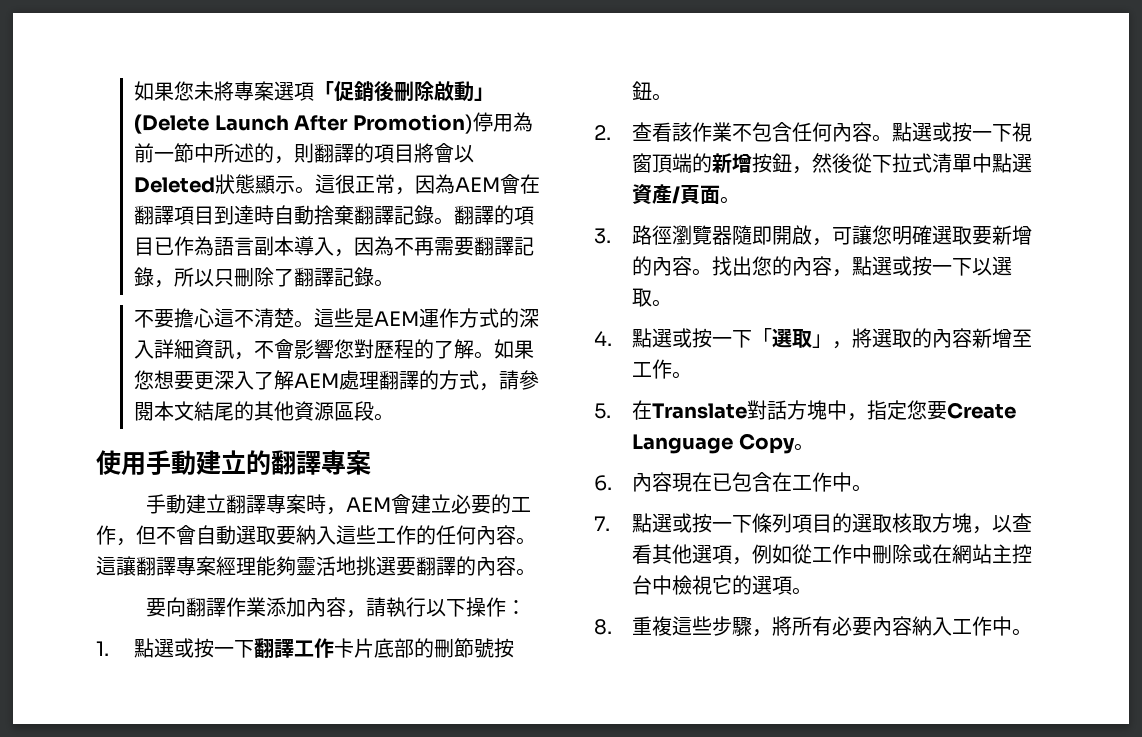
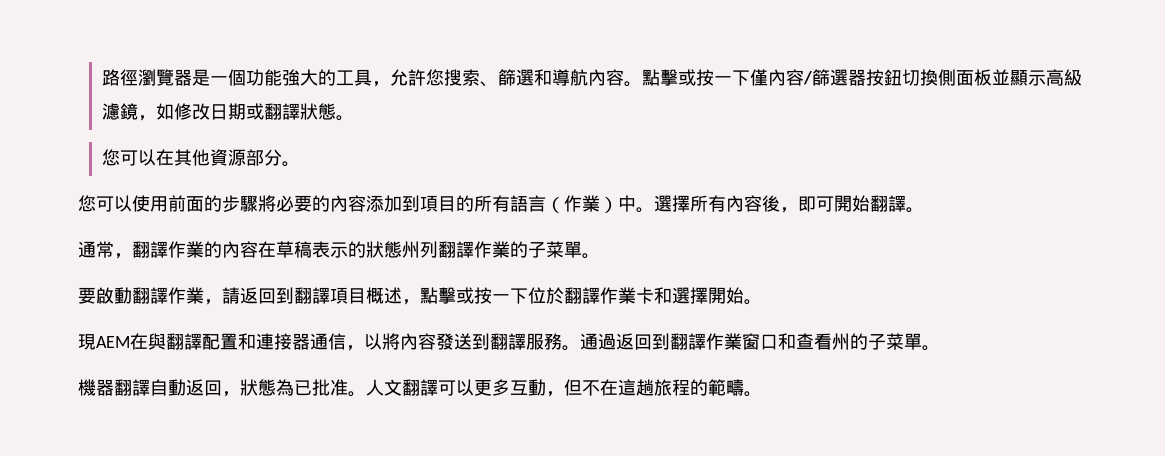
[134,81,495,102] [134,112,533,134] [134,143,475,164] [134,174,541,195] [134,205,535,225] [134,236,535,257] [134,267,395,288] [134,308,540,328] [134,339,535,360] [134,370,540,391] [134,401,395,421] [96,450,371,476] [145,494,531,515] [96,525,536,546] [96,556,536,576] [145,597,526,618] [96,638,515,658] [632,81,673,101] [594,122,1033,142] [632,153,1033,174] [632,184,741,204] [594,225,1033,246] [632,256,1013,277] [632,288,673,307] [594,328,1033,349] [632,359,693,379] [594,400,1017,421] [632,433,814,454] [594,472,873,492] [594,513,1033,534] [632,544,1033,565] [632,575,813,595] [594,616,1013,637] 如果您未將專案選項「促銷後刪除啟動」(Delete Launch After Promotion)停用為前一節中所述的，則翻譯的項目將會以Deleted狀態顯示。這很正常，因為AEM會在翻譯項目到達時自動捨棄翻譯記錄。翻譯的項目已作為語言副本導入，因為不再需要翻譯記錄，所以只刪除了翻譯記錄。 // 不要擔心這不清楚。這些是AEM運作方式的深入詳細資訊，不會影響您對歷程的了解。如果您想要更深入了解AEM處理翻譯的方式，請參閱本文結尾的其他資源區段。 // 使用手動建立的翻譯專案 // 手動建立翻譯專案時，AEM會建立必要的工作，但不會自動選取要納入這些工作的任何內容。這讓翻譯專案經理能夠靈活地挑選要翻譯的內容。 // 要向翻譯作業添加內容，請執行以下操作： // 1.點選或按一下翻譯工作卡片底部的刪節號按鈕。 // 2.查看該作業不包含任何內容。點選或按一下視窗頂端的新增按鈕，然後從下拉式清單中點選資產/頁面。 // 3.路徑瀏覽器隨即開啟，可讓您明確選取要新增的內容。找出您的內容，點選或按一下以選取。 // 4.點選或按一下「選取」，將選取的內容新增至工作。 // 5.在Translate對話方塊中，指定您要Create Language Copy。 // 6.內容現在已包含在工作中。 // 7.點選或按一下條列項目的選取核取方塊，以查看其他選項，例如從工作中刪除或在網站主控台中檢視它的選項。 // 8.重複這些步驟，將所有必要內容納入工作中 -> [101,69,1082,87] [101,103,354,121] [101,149,300,167] [78,195,924,213] [78,241,600,259] [78,287,762,305] [78,333,940,351] [78,379,744,397] 路徑瀏覽器是一個功能強大的工具，允許您搜索、篩選和導航內容。點擊或按一下僅內容/篩選器按鈕切換側面板並顯示高級濾鏡，如修改日期或翻譯狀態。 // 您可以在其他資源部分。 // 您可以使用前面的步驟將必要的內容添加到項目的所有語言（作業）中。選擇所有內容後，即可開始翻譯。 // 通常，翻譯作業的內容在草稿表示的狀態州列翻譯作業的子菜單。 // 要啟動翻譯作業，請返回到翻譯項目概述，點擊或按一下位於翻譯作業卡和選擇開始。 // 現AEM在與翻譯配置和連接器通信，以將內容發送到翻譯服務。通過返回到翻譯作業窗口和查看州的子菜單。 // 機器翻譯自動返回，狀態為已批准。人文翻譯可以更多互動，但不在這趟旅程的範疇

